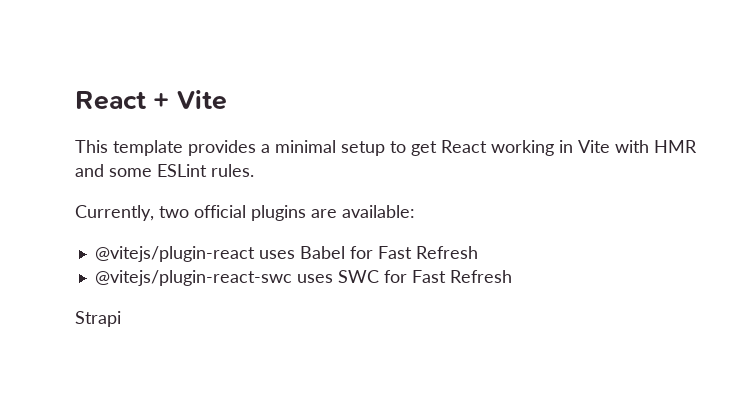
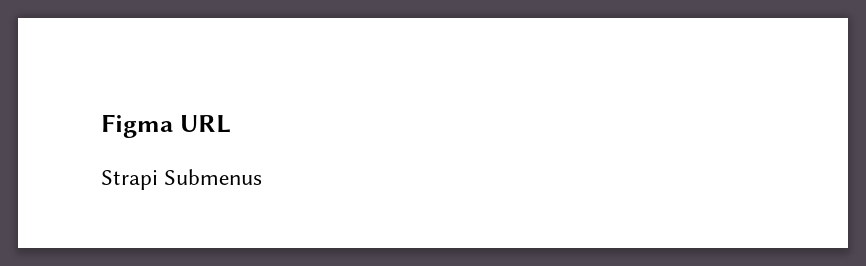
[75,90,227,110] [75,140,697,156] [75,164,254,177] [75,205,415,221] [94,246,478,262] [94,270,512,286] React + Vite // This template provides a minimal setup to get React working in Vite with HMR and some ESLint rules. // Currently, two official plugins are available: // @vitejs/plugin-react uses Babel for Fast Refresh // @vitejs/plugin-react-swc uses SWC for Fast Refresh -> [101,114,231,138] Figma URL
(121, 319) none -> [164,169,263,185] Submenus

